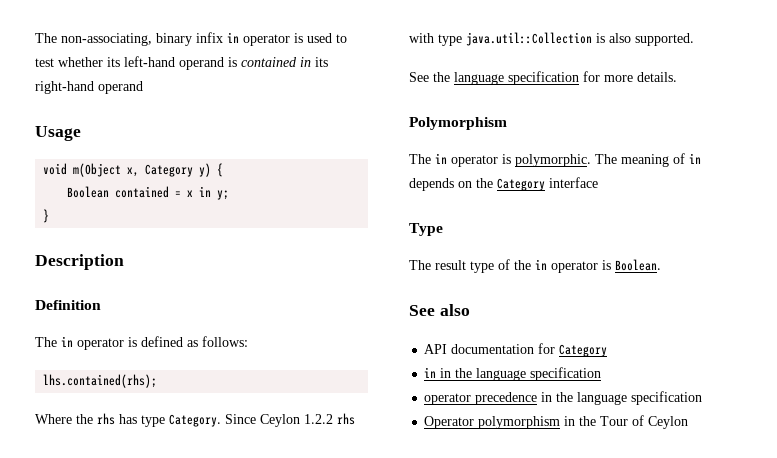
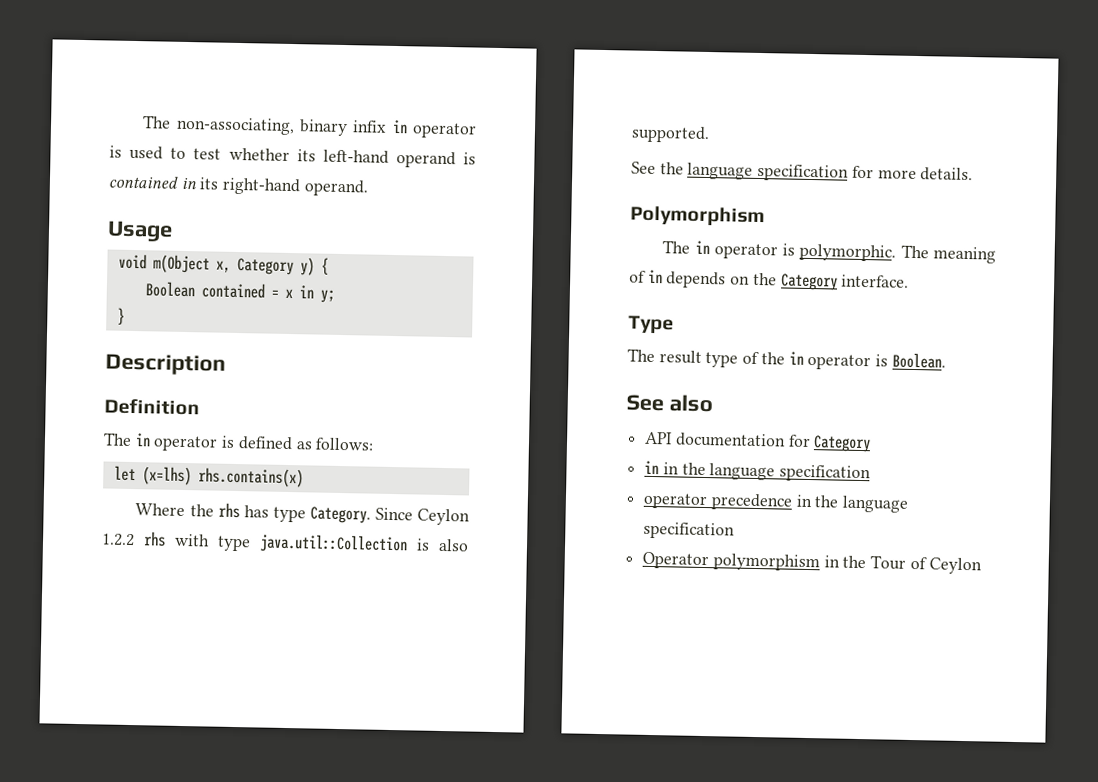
[98,81,143,94] operand -> [303,179,369,197] operand.
[43,374,158,388] lhs.contained(rhs); -> [113,465,304,488] let (x=lhs) rhs.contains(x)
[549,177,598,188] interface -> [841,274,910,288] interface.

